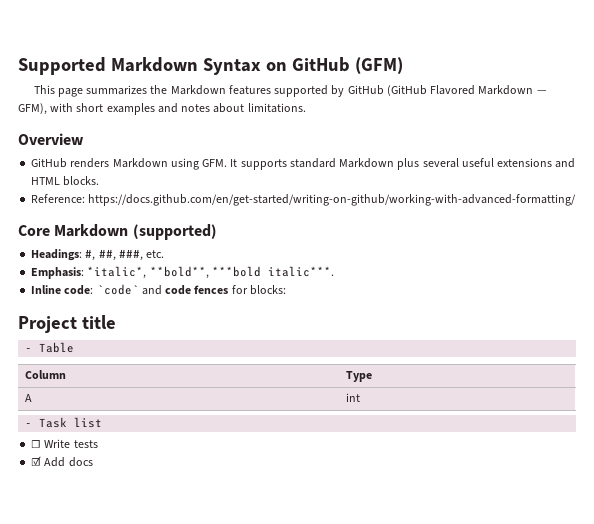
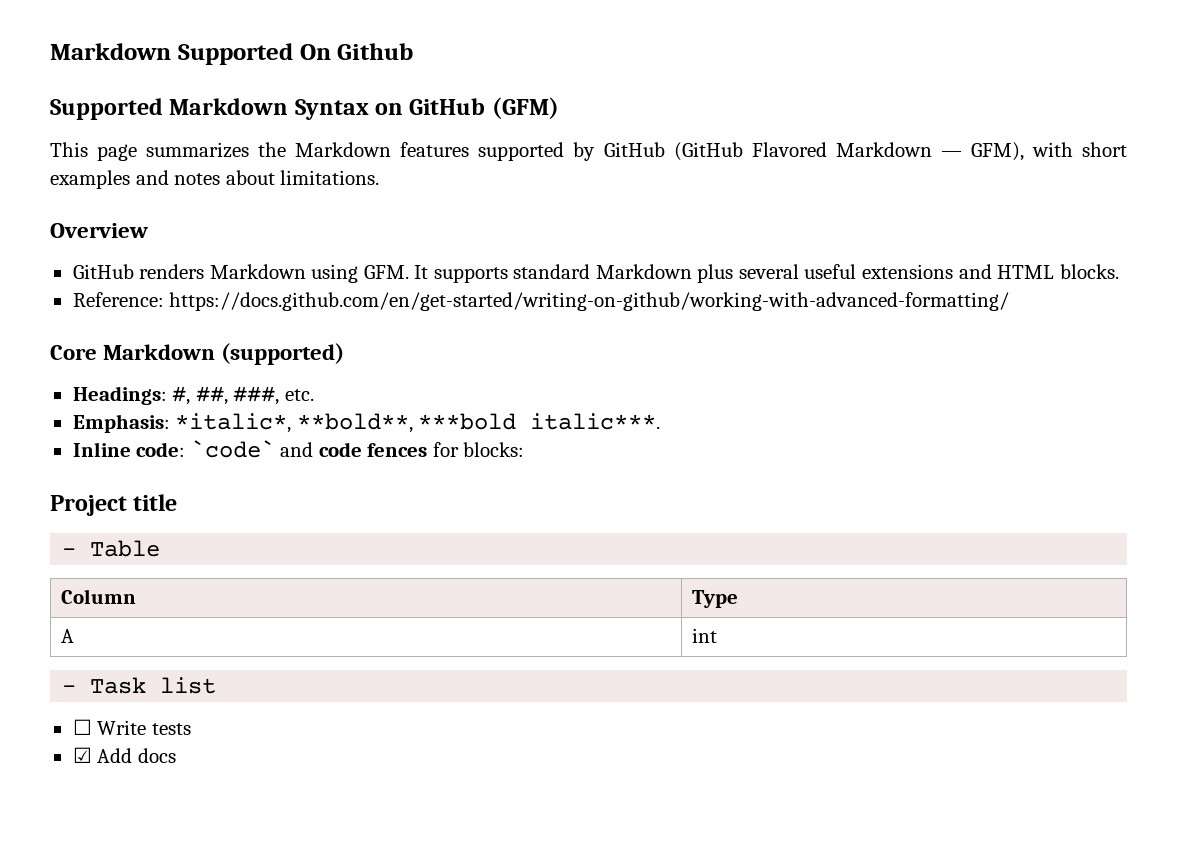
(18, 66) none -> [50,43,414,65] Markdown Supported On Github //

